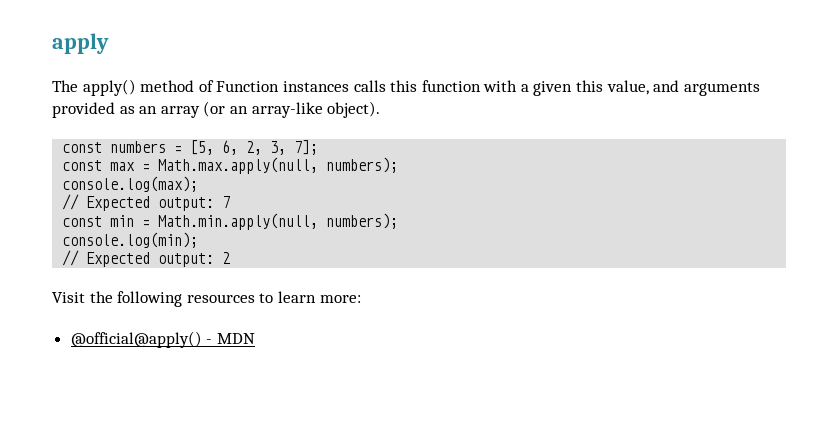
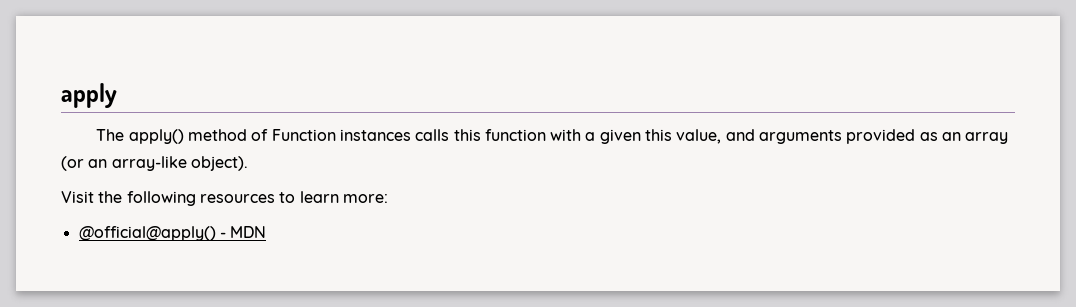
[62,140,319,155] [62,157,399,174] [62,176,199,192] [62,194,231,211] [62,213,399,230] [62,232,199,248] [62,250,231,267] // const numbers = [5, 6, 2, 3, 7]; // const max = Math.max.apply(null, numbers); // console.log(max); // // Expected output: 7 // const min = Math.min.apply(null, numbers); // console.log(min); // // Expected output: 2 -> (248, 163) none

